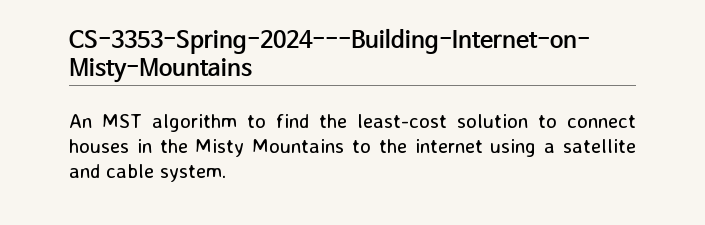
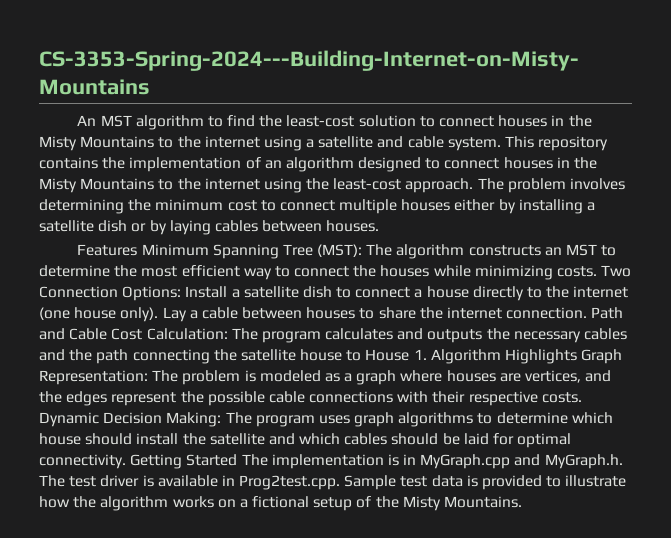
(226, 173) none -> [505,136,609,151] [39,157,598,172] [39,178,626,193] [39,199,596,214] [39,220,380,235] [77,244,617,259] [39,265,632,280] [39,286,629,301] [39,307,624,322] [39,328,628,343] [39,349,623,364] [39,370,612,385] [39,391,582,406] [39,412,613,427] [39,433,572,448] [39,454,623,469] [39,475,627,490] [39,496,523,511] This repository contains the implementation of an algorithm designed to connect houses in the Misty Mountains to the internet using the least-cost approach. The problem involves determining the minimum cost to connect multiple houses either by installing a satellite dish or by laying cables between houses. // Features Minimum Spanning Tree (MST): The algorithm constructs an MST to determine the most efficient way to connect the houses while minimizing costs. Two Connection Options: Install a satellite dish to connect a house directly to the internet (one house only). Lay a cable between houses to share the internet connection. Path and Cable Cost Calculation: The program calculates and outputs the necessary cables and the path connecting the satellite house to House 1. Algorithm Highlights Graph Representation: The problem is modeled as a graph where houses are vertices, and the edges represent the possible cable connections with their respective costs. Dynamic Decision Making: The program uses graph algorithms to determine which house should install the satellite and which cables should be laid for optimal connectivity. Getting Started The implementation is in MyGraph.cpp and MyGraph.h. The test driver is available in Prog2test.cpp. Sample test data is provided to illustrate how the algorithm works on a fictional setup of the Misty Mountains.

